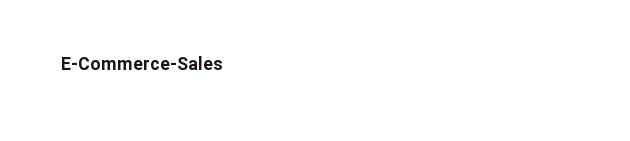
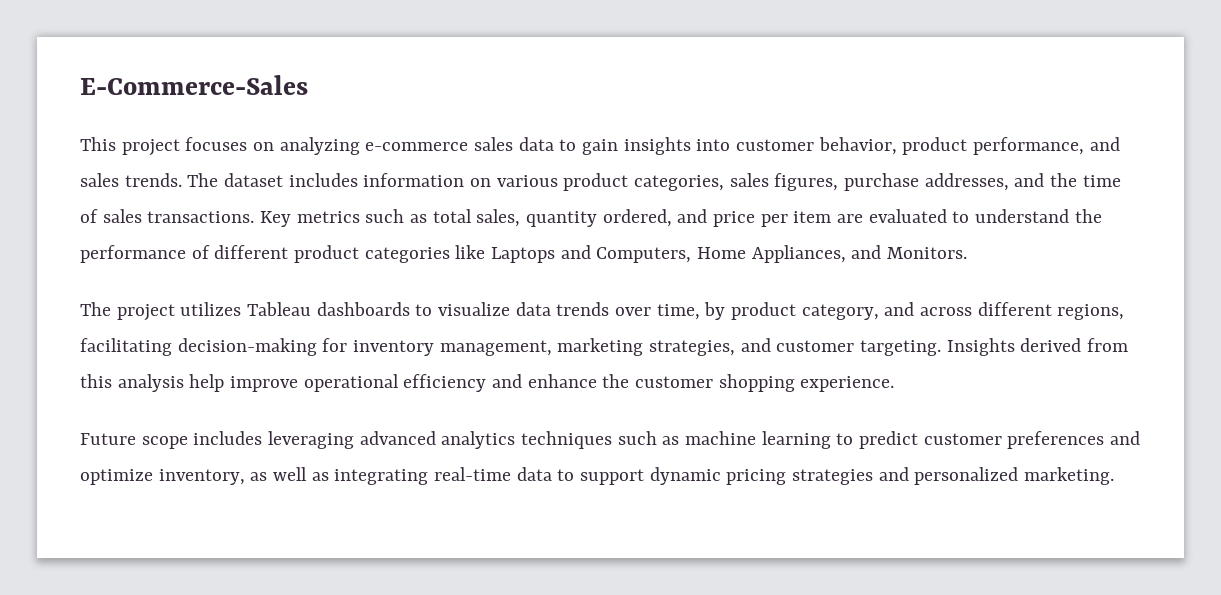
(223, 63) none -> [80,137,1120,156] [80,173,1121,191] [80,209,1102,227] [80,245,968,263] [80,302,1125,321] [80,338,1129,356] [80,374,895,392] [80,431,1141,449] [80,467,1115,485] // This project focuses on analyzing e-commerce sales data to gain insights into customer behavior, product performance, and sales trends. The dataset includes information on various product categories, sales figures, purchase addresses, and the time of sales transactions. Key metrics such as total sales, quantity ordered, and price per item are evaluated to understand the performance of different product categories like Laptops and Computers, Home Appliances, and Monitors. // The project utilizes Tableau dashboards to visualize data trends over time, by product category, and across different regions, facilitating decision-making for inventory management, marketing strategies, and customer targeting. Insights derived from this analysis help improve operational efficiency and enhance the customer shopping experience. // Future scope includes leveraging advanced analytics techniques such as machine learning to predict customer preferences and optimize inventory, as well as integrating real-time data to support dynamic pricing strategies and personalized marketing.

